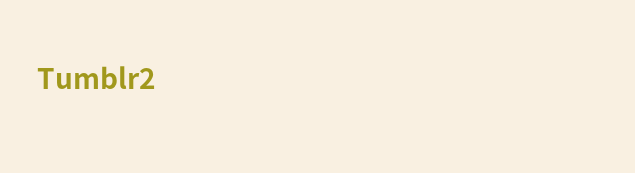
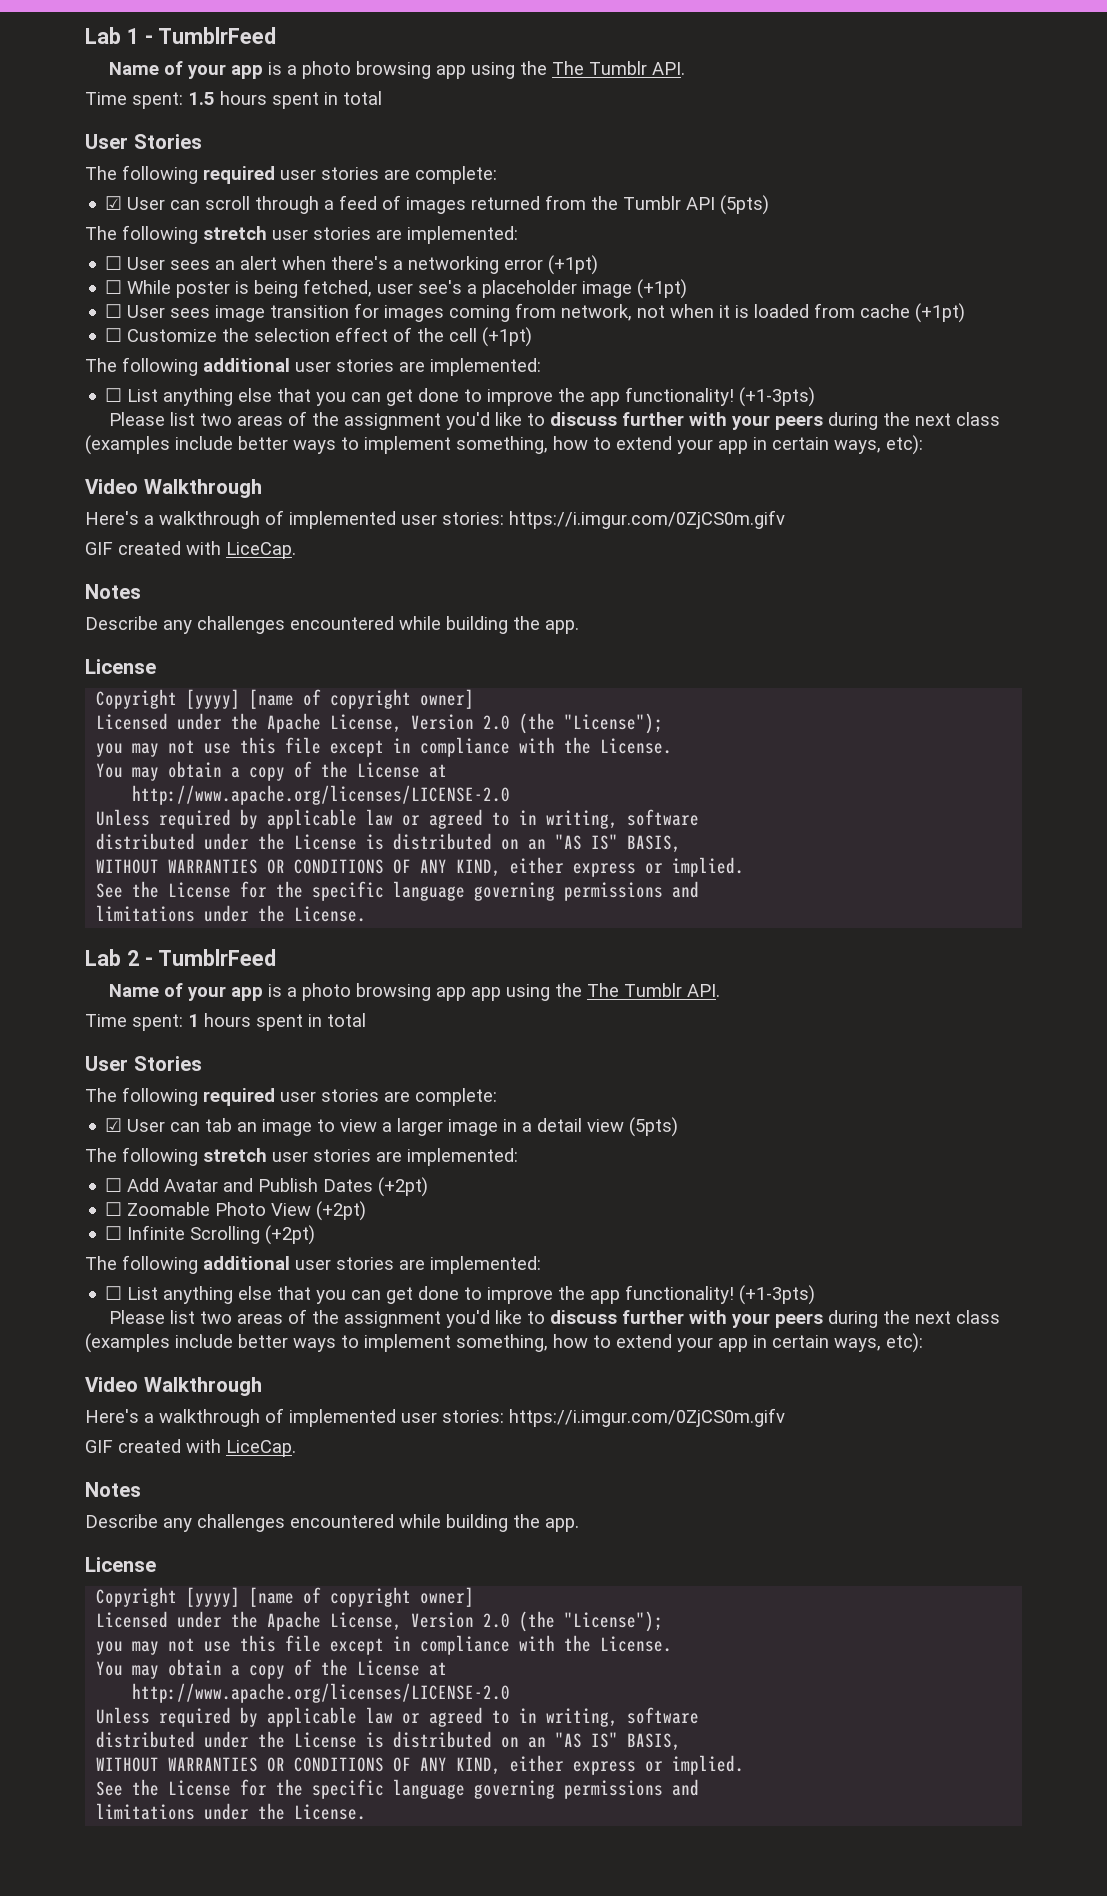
[37,66,156,89] Tumblr2 -> [85,27,277,44] [109,61,686,79] [85,91,382,109] [85,134,202,149] [85,165,497,184] [105,195,770,215] [85,225,518,244] [105,255,599,275] [105,279,688,299] [105,303,966,323] [105,327,533,347] [85,357,541,376] [105,387,816,407] [109,411,1001,430] [85,435,923,455] [85,479,262,498] [85,510,785,529] [85,541,296,559] [85,584,141,599] [85,616,579,634] [85,659,156,674] [96,689,475,709] [96,713,664,734] [96,737,673,757] [96,761,448,781] [132,785,511,805] [96,809,700,829] [96,833,682,853] [96,857,745,877] [96,881,700,901] [96,905,367,922] [85,949,277,966] [109,983,721,1001] [85,1013,366,1031] [85,1056,202,1071] [85,1087,497,1106] [105,1117,679,1137] [85,1147,518,1166] [105,1177,429,1197] [105,1201,367,1221] [105,1225,316,1245] [85,1255,541,1274] [105,1285,816,1305] [109,1309,1001,1328] [85,1333,923,1353] [85,1377,262,1396] [85,1408,785,1427] [85,1439,296,1457] [85,1482,141,1497] [85,1514,579,1532] [85,1557,156,1572] [96,1587,475,1607] [96,1611,664,1632] [96,1635,673,1655] [96,1659,448,1679] [132,1683,511,1703] [96,1707,700,1727] [96,1731,682,1751] [96,1755,745,1775] [96,1779,700,1799] [96,1803,367,1820] Lab 1 - TumblrFeed // Name of your app is a photo browsing app using the The Tumblr API. // Time spent: 1.5 hours spent in total // User Stories // The following required user stories are complete: // ☑ User can scroll through a feed of images returned from the Tumblr API (5pts) // The following stretch user stories are implemented: // ☐ User sees an alert when there's a networking error (+1pt) // ☐ While poster is being fetched, user see's a placeholder image (+1pt) // ☐ User sees image transition for images coming from network, not when it is loaded from cache (+1pt) // ☐ Customize the selection effect of the cell (+1pt) // The following additional user stories are implemented: // ☐ List anything else that you can get done to improve the app functionality! (+1-3pts) // Please list two areas of the assignment you'd like to discuss further with your peers during the next class (examples include better ways to implement something, how to extend your app in certain ways, etc): // Video Walkthrough // Here's a walkthrough of implemented user stories: https://i.imgur.com/0ZjCS0m.gifv // GIF created with LiceCap. // Notes // Describe any challenges encountered while building the app. // License // Copyright [yyyy] [name of copyright owner] // Licensed under the Apache License, Version 2.0 (the "License"); // you may not use this file except in compliance with the License. // You may obtain a copy of the License at // http://www.apache.org/licenses/LICENSE-2.0 // Unless required by applicable law or agreed to in writing, software // distributed under the License is distributed on an "AS IS" BASIS, // WITHOUT WARRANTIES OR CONDITIONS OF ANY KIND, either express or implied. // See the License for the specific language governing permissions and // limitations under the License. // Lab 2 - TumblrFeed // Name of your app is a photo browsing app app using the The Tumblr API. // Time spent: 1 hours spent in total // User Stories // The following required user stories are complete: // ☑ User can tab an image to view a larger image in a detail view (5pts) // The following stretch user stories are implemented: // ☐ Add Avatar and Publish Dates (+2pt) // ☐ Zoomable Photo View (+2pt) // ☐ Infinite Scrolling (+2pt) // The following additional user stories are implemented: // ☐ List anything else that you can get done to improve the app functionality! (+1-3pts) // Please list two areas of the assignment you'd like to discuss further with your peers during the next class (examples include better ways to implement something, how to extend your app in certain ways, etc): // Video Walkthrough // Here's a walkthrough of implemented user stories: https://i.imgur.com/0ZjCS0m.gifv // GIF created with LiceCap. // Notes // Describe any challenges encountered while building the app. // License // Copyright [yyyy] [name of copyright owner] // Licensed under the Apache License, Version 2.0 (the "License"); // you may not use this file except in compliance with the License. // You may obtain a copy of the License at // http://www.apache.org/licenses/LICENSE-2.0 // Unless required by applicable law or agreed to in writing, software // distributed under the License is distributed on an "AS IS" BASIS, // WITHOUT WARRANTIES OR CONDITIONS OF ANY KIND, either express or implied. // See the License for the specific language governing permissions and // limitations under the License.

